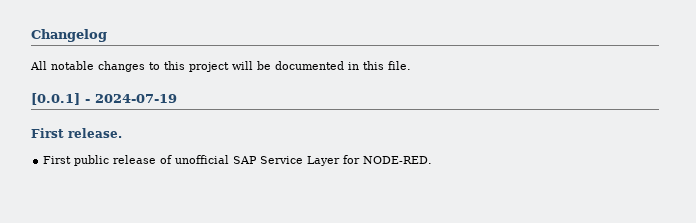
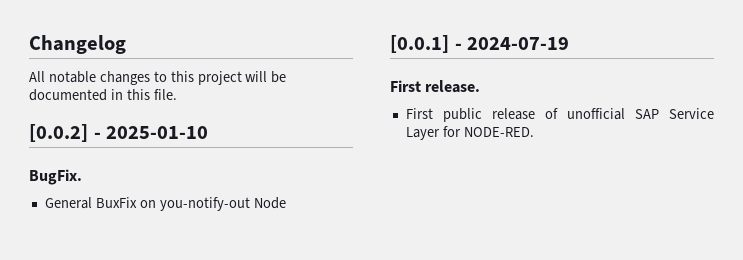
(411, 65) none -> [29,124,209,142] [29,169,82,185] [44,197,286,211] // [0.0.2] - 2025-01-10 // BugFix. // General BuxFix on you-notify-out Node

